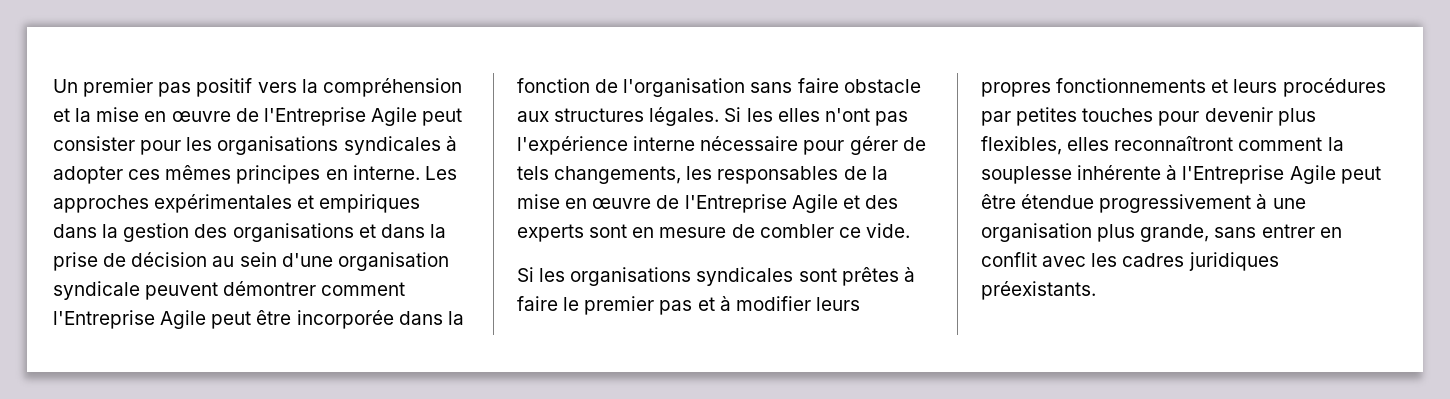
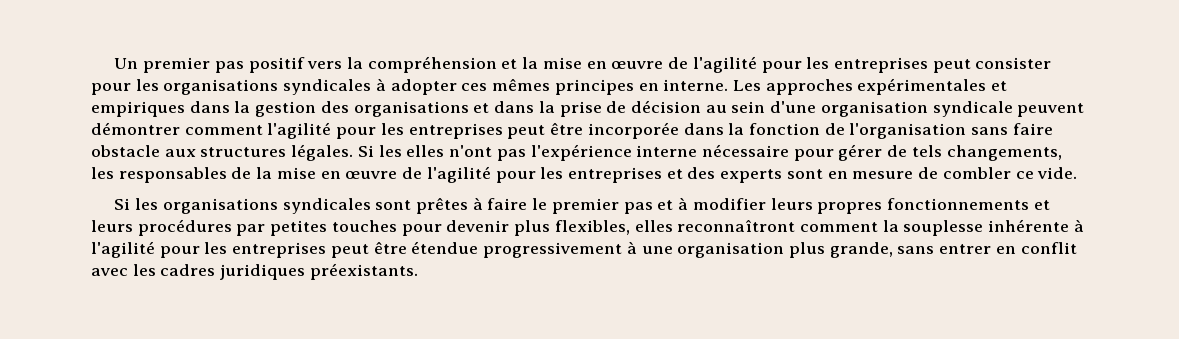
[263,107,417,126] l'Entreprise Agile -> [692,56,928,73] l'agilité pour les entreprises
[53,310,207,329] l'Entreprise Agile -> [267,122,503,139] l'agilité pour les entreprises
[684,194,838,213] l'Entreprise Agile -> [426,166,662,183] l'agilité pour les entreprises
[1182,165,1336,184] l'Entreprise Agile -> [91,241,327,258] l'agilité pour les entreprises

